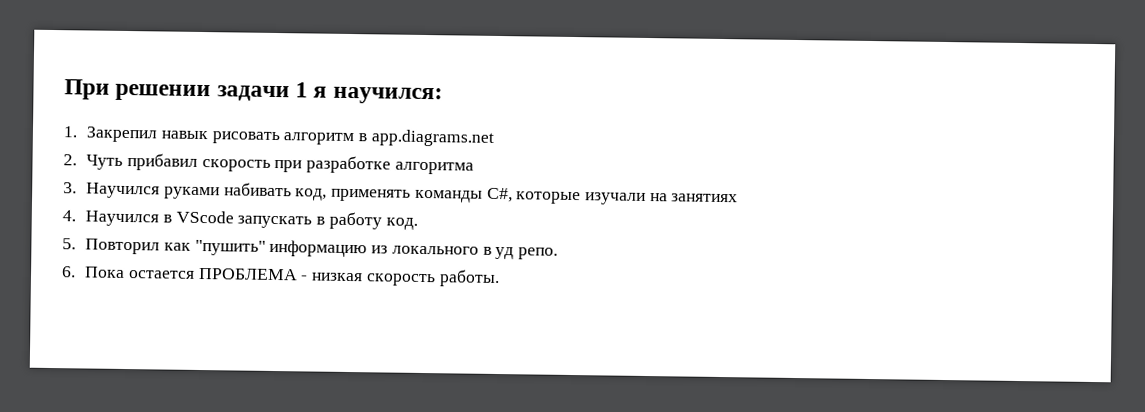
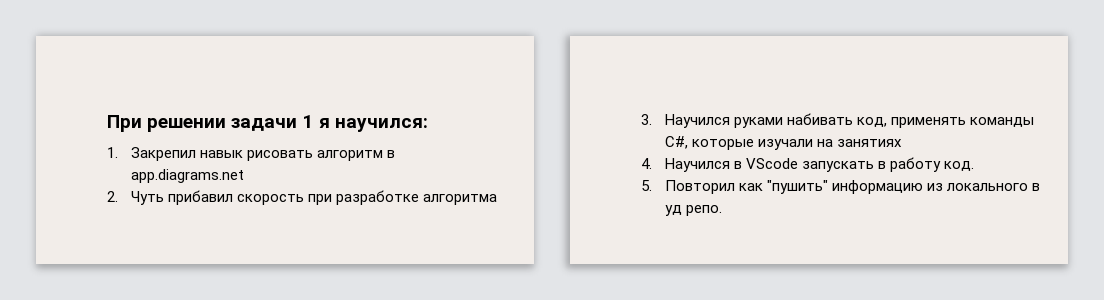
[61,266,500,288] // 6. Пока остается ПРОБЛЕМА - низкая скорость работы. -> (723, 210) none

